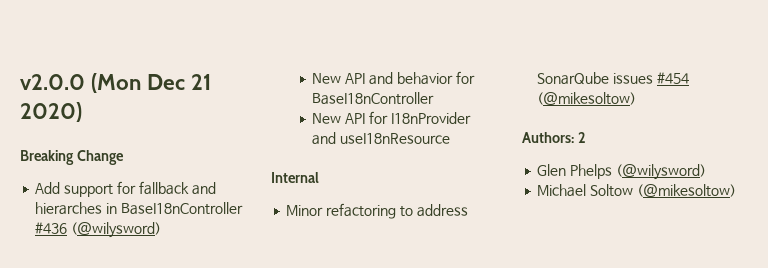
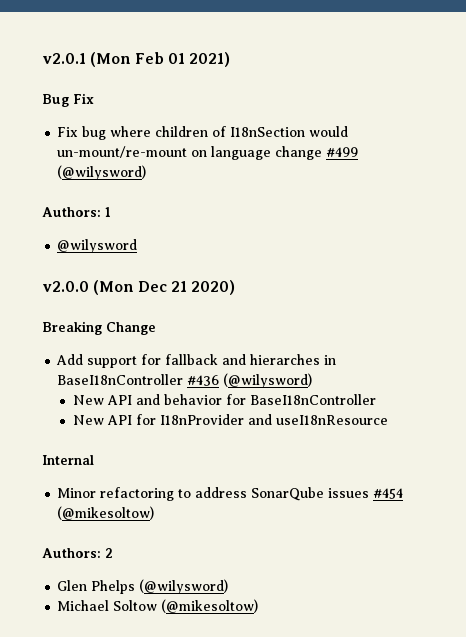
(20, 82) none -> [42,52,231,67] [42,93,94,107] [57,126,349,140] [57,146,359,160] [57,165,147,180] [42,207,111,217] [57,239,138,253] v2.0.1 (Mon Feb 01 2021) // Bug Fix // Fix bug where children of I18nSection would un-mount/re-mount on language change #499 (@wilysword) // Authors: 1 // @wilysword //

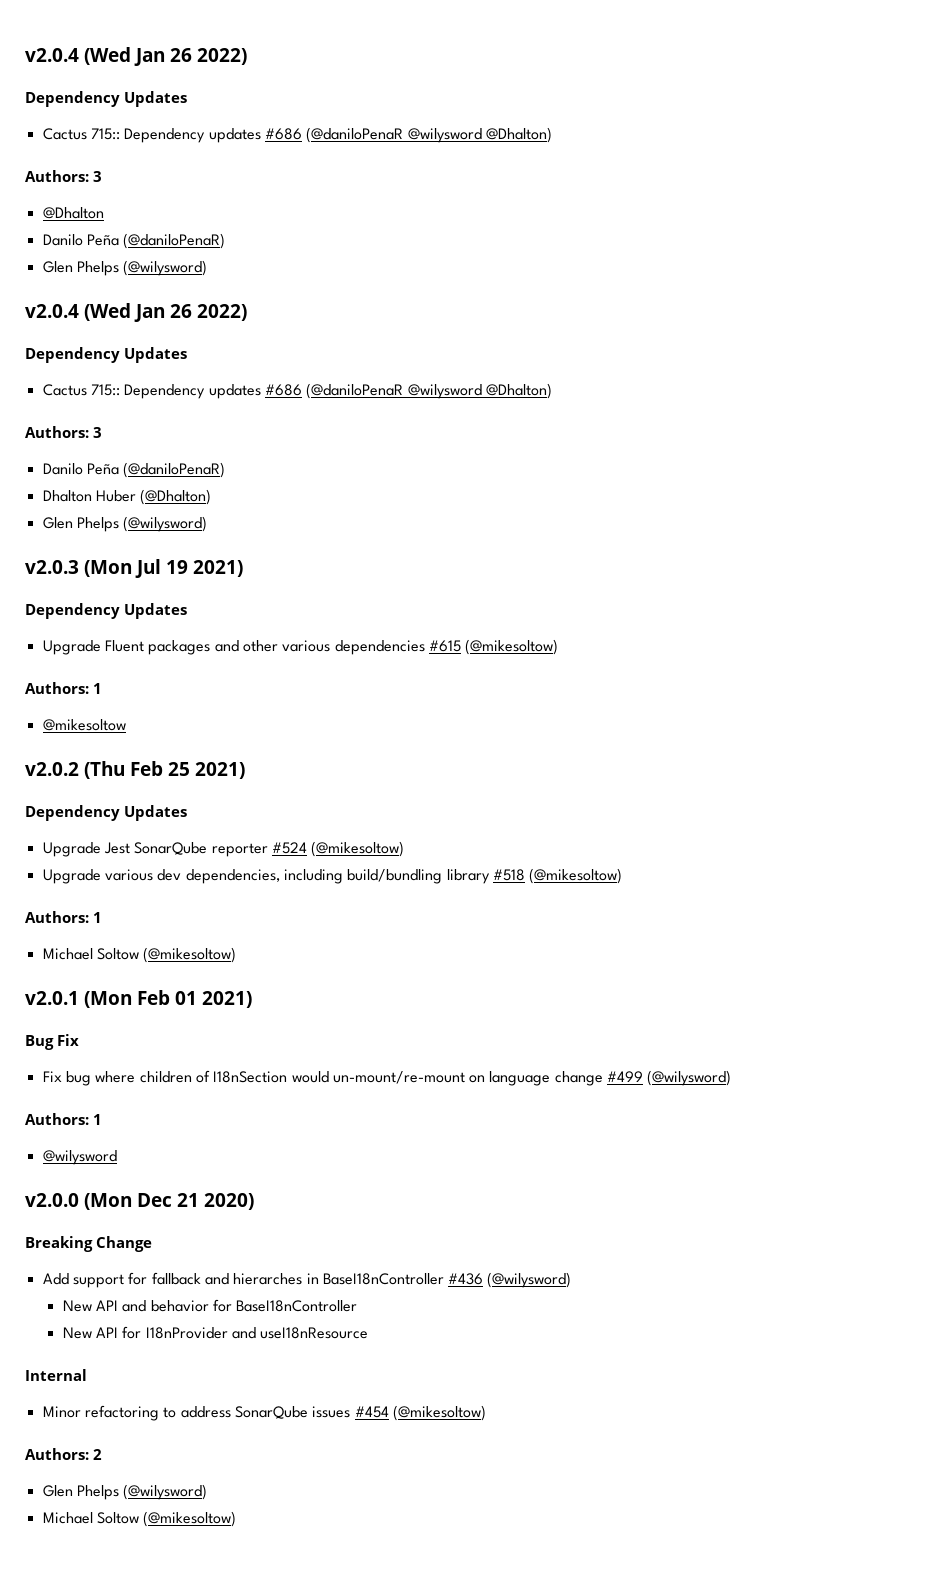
(42, 58) none -> [25,47,247,66] [25,91,188,107] [42,127,552,143] [25,170,103,182] [42,207,104,219] [42,233,226,249] [42,260,208,276] [25,303,247,322] [25,347,188,363] [42,383,552,399] [25,426,103,438] [42,462,226,478] [42,489,212,505] [42,516,208,532] [25,559,243,578] [25,603,188,619] [42,639,559,655] [25,682,103,694] [42,719,126,731] [25,761,245,779] [25,805,188,821] [42,841,405,857] [42,868,623,884] [25,911,103,923] [42,947,237,963] v2.0.4 (Wed Jan 26 2022) // Dependency Updates // Cactus 715:: Dependency updates #686 (@daniloPenaR @wilysword @Dhalton) // Authors: 3 // @Dhalton // Danilo Peña (@daniloPenaR) // Glen Phelps (@wilysword) // v2.0.4 (Wed Jan 26 2022) // Dependency Updates // Cactus 715:: Dependency updates #686 (@daniloPenaR @wilysword @Dhalton) // Authors: 3 // Danilo Peña (@daniloPenaR) // Dhalton Huber (@Dhalton) // Glen Phelps (@wilysword) // v2.0.3 (Mon Jul 19 2021) // Dependency Updates // Upgrade Fluent packages and other various dependencies #615 (@mikesoltow) // Authors: 1 // @mikesoltow // v2.0.2 (Thu Feb 25 2021) // Dependency Updates // Upgrade Jest SonarQube reporter #524 (@mikesoltow) // Upgrade various dev dependencies, including build/bundling library #518 (@mikesoltow) // Authors: 1 // Michael Soltow (@mikesoltow) //

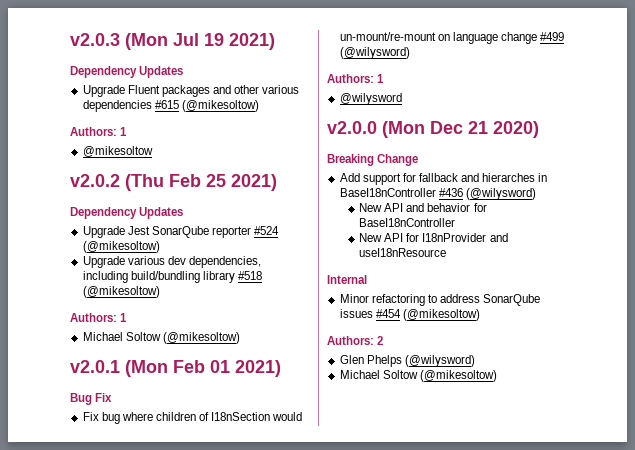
[25,47,247,66] [25,91,188,107] [42,127,552,143] [25,170,103,182] [42,207,104,219] [42,233,226,249] [42,260,208,276] [25,303,247,322] [25,347,188,363] [42,383,552,399] [25,426,103,438] [42,462,226,478] [42,489,212,505] [42,516,208,532] v2.0.4 (Wed Jan 26 2022) // Dependency Updates // Cactus 715:: Dependency updates #686 (@daniloPenaR @wilysword @Dhalton) // Authors: 3 // @Dhalton // Danilo Peña (@daniloPenaR) // Glen Phelps (@wilysword) // v2.0.4 (Wed Jan 26 2022) // Dependency Updates // Cactus 715:: Dependency updates #686 (@daniloPenaR @wilysword @Dhalton) // Authors: 3 // Danilo Peña (@daniloPenaR) // Dhalton Huber (@Dhalton) // Glen Phelps (@wilysword) // -> (70, 39) none

